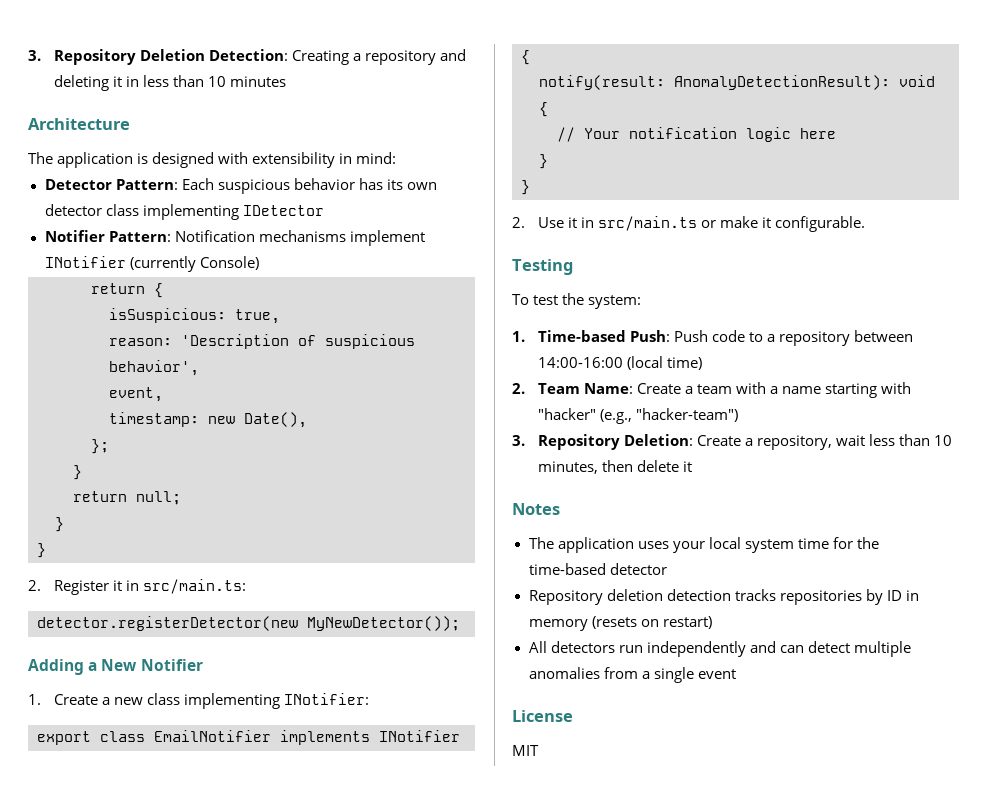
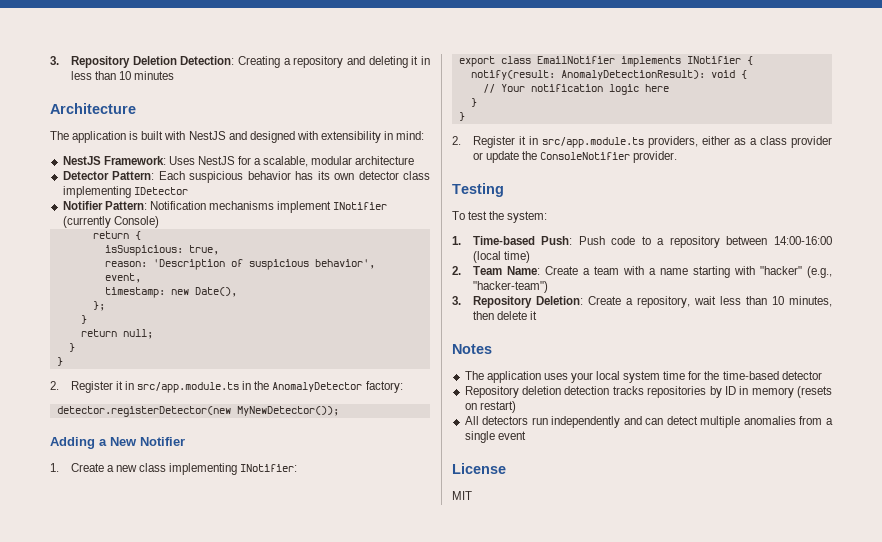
(149, 158) none -> [141,131,247,140] built with NestJS and
(397, 158) none -> [62,156,415,167] // NestJS Framework: Uses NestJS for a scalable, modular architecture
[143,579,247,594] src/main.ts: -> [137,381,403,393] src/app.module.ts in the AnomalyDetector factory:
[537,216,866,232] Use it in src/main.ts or make it configurable. -> [472,136,832,148] [472,151,678,163] Register it in src/app.module.ts providers, either as a class provider or update the ConsoleNotifier provider.

